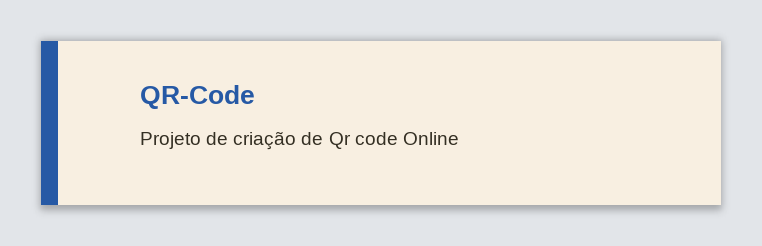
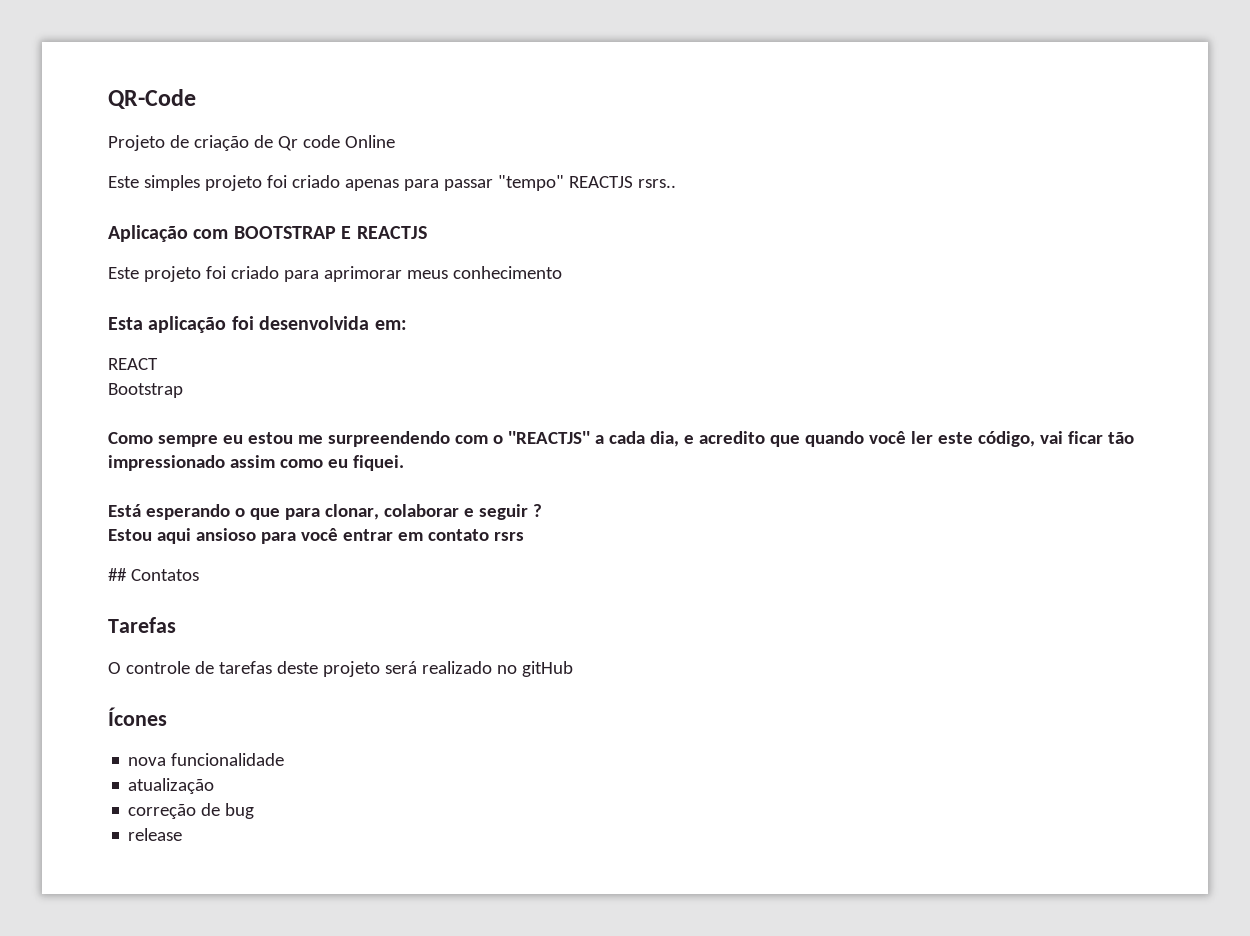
(459, 138) none -> [108,175,676,191] [108,225,427,242] [108,266,562,282] [108,316,407,333] [108,358,158,370] [108,383,183,398] [108,431,1134,447] [108,455,404,471] [108,504,542,520] [108,528,524,544] [108,568,199,581] [108,617,176,633] [108,661,573,677] [108,707,167,726] [128,753,285,766] [128,778,215,794] [128,803,255,819] [128,828,183,841] // Este simples projeto foi criado apenas para passar "tempo" REACTJS rsrs.. // Aplicação com BOOTSTRAP E REACTJS // Este projeto foi criado para aprimorar meus conhecimento // Esta aplicação foi desenvolvida em: // REACT // Bootstrap // Como sempre eu estou me surpreendendo com o ''REACTJS'' a cada dia, e acredito que quando você ler este código, vai ficar tão impressionado assim como eu fiquei. // Está esperando o que para clonar, colaborar e seguir ? // Estou aqui ansioso para você entrar em contato rsrs // ## Contatos // Tarefas // O controle de tarefas deste projeto será realizado no gitHub // Ícones // nova funcionalidade // atualização // correção de bug // release

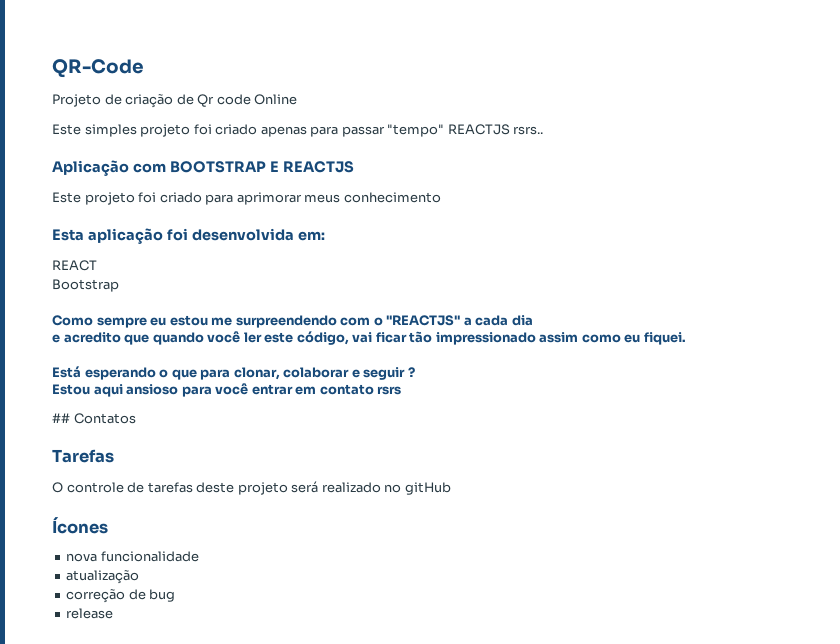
[649,431,679,447] dia, -> [511,315,533,326] dia //

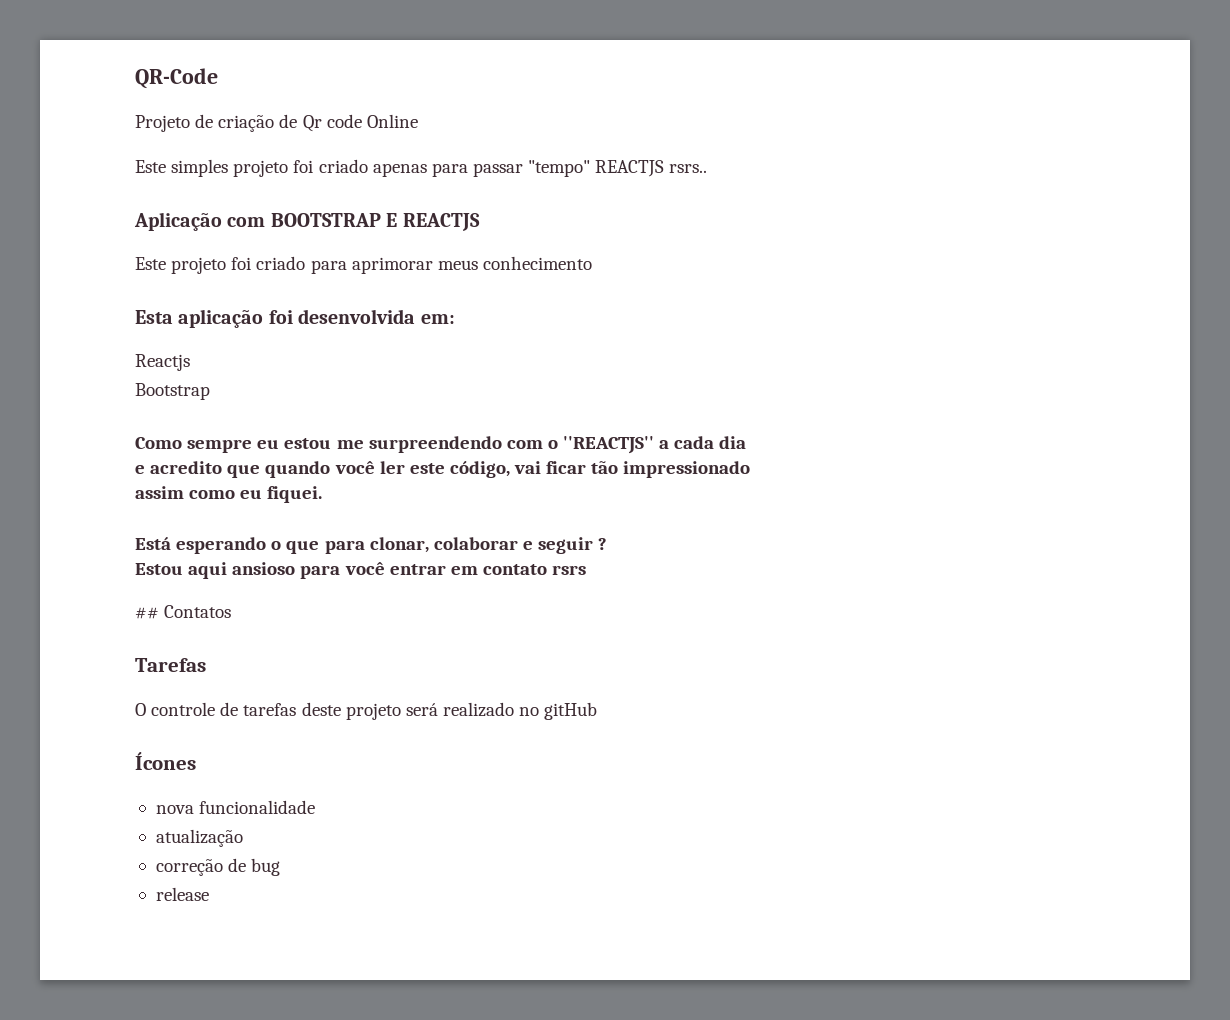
[52,260,97,271] REACT -> [135,354,190,371] Reactjs
(536, 338) none -> (751, 469) //

